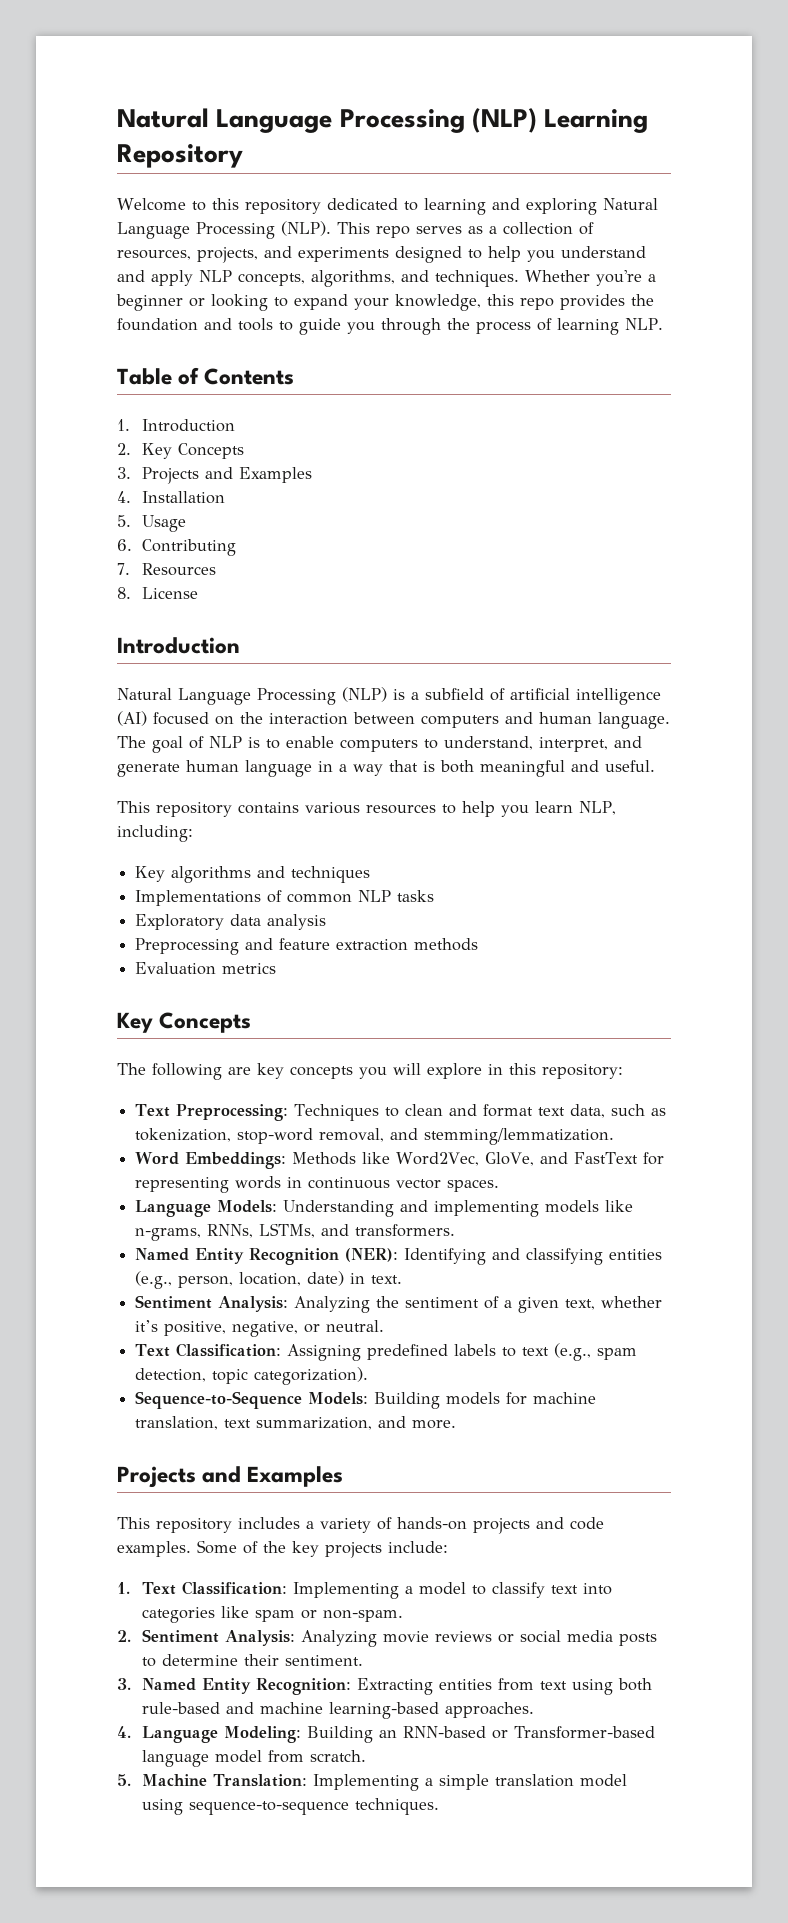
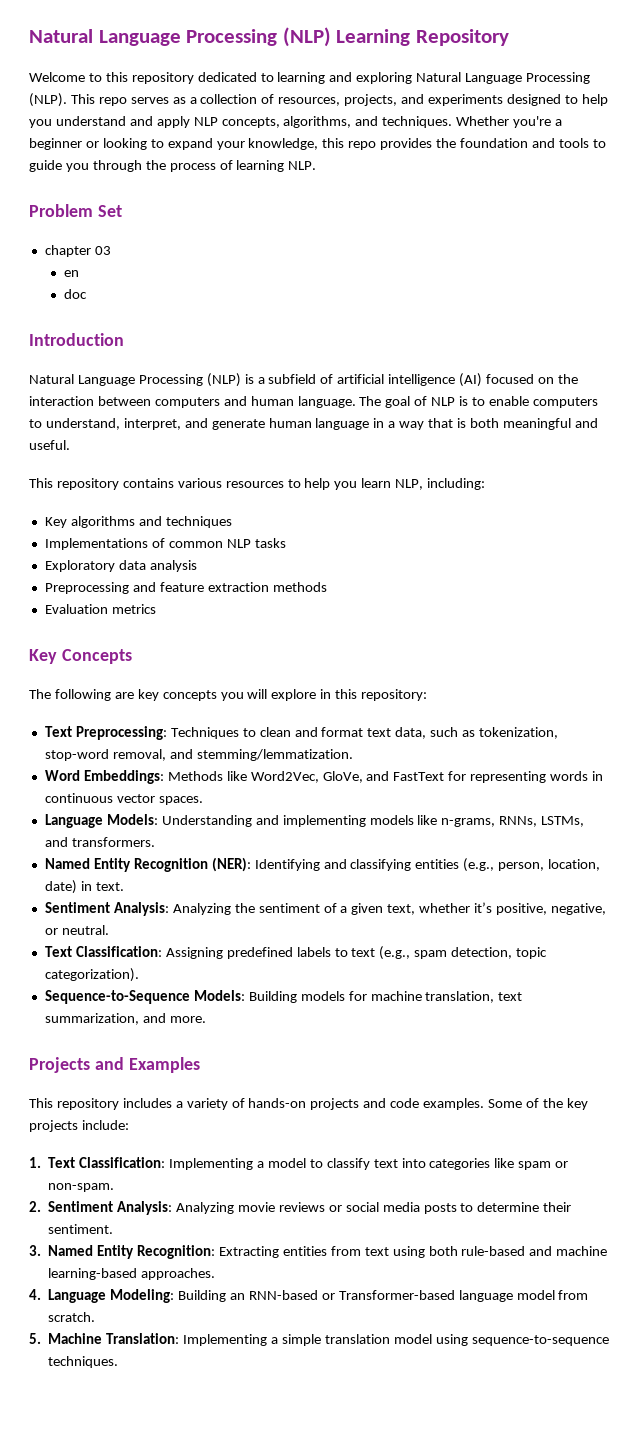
[117,367,295,385] [117,419,235,432] [117,443,244,459] [117,467,312,484] [117,491,225,504] [117,515,186,532] [117,539,236,556] [117,563,216,576] [117,587,198,599] Table of Contents // 1. Introduction // 2. Key Concepts // 3. Projects and Examples // 4. Installation // 5. Usage // 6. Contributing // 7. Resources // 8. License -> [29,204,122,217] [44,245,111,257] [63,270,79,277] [63,289,87,299] Problem Set // chapter 03 // en // doc

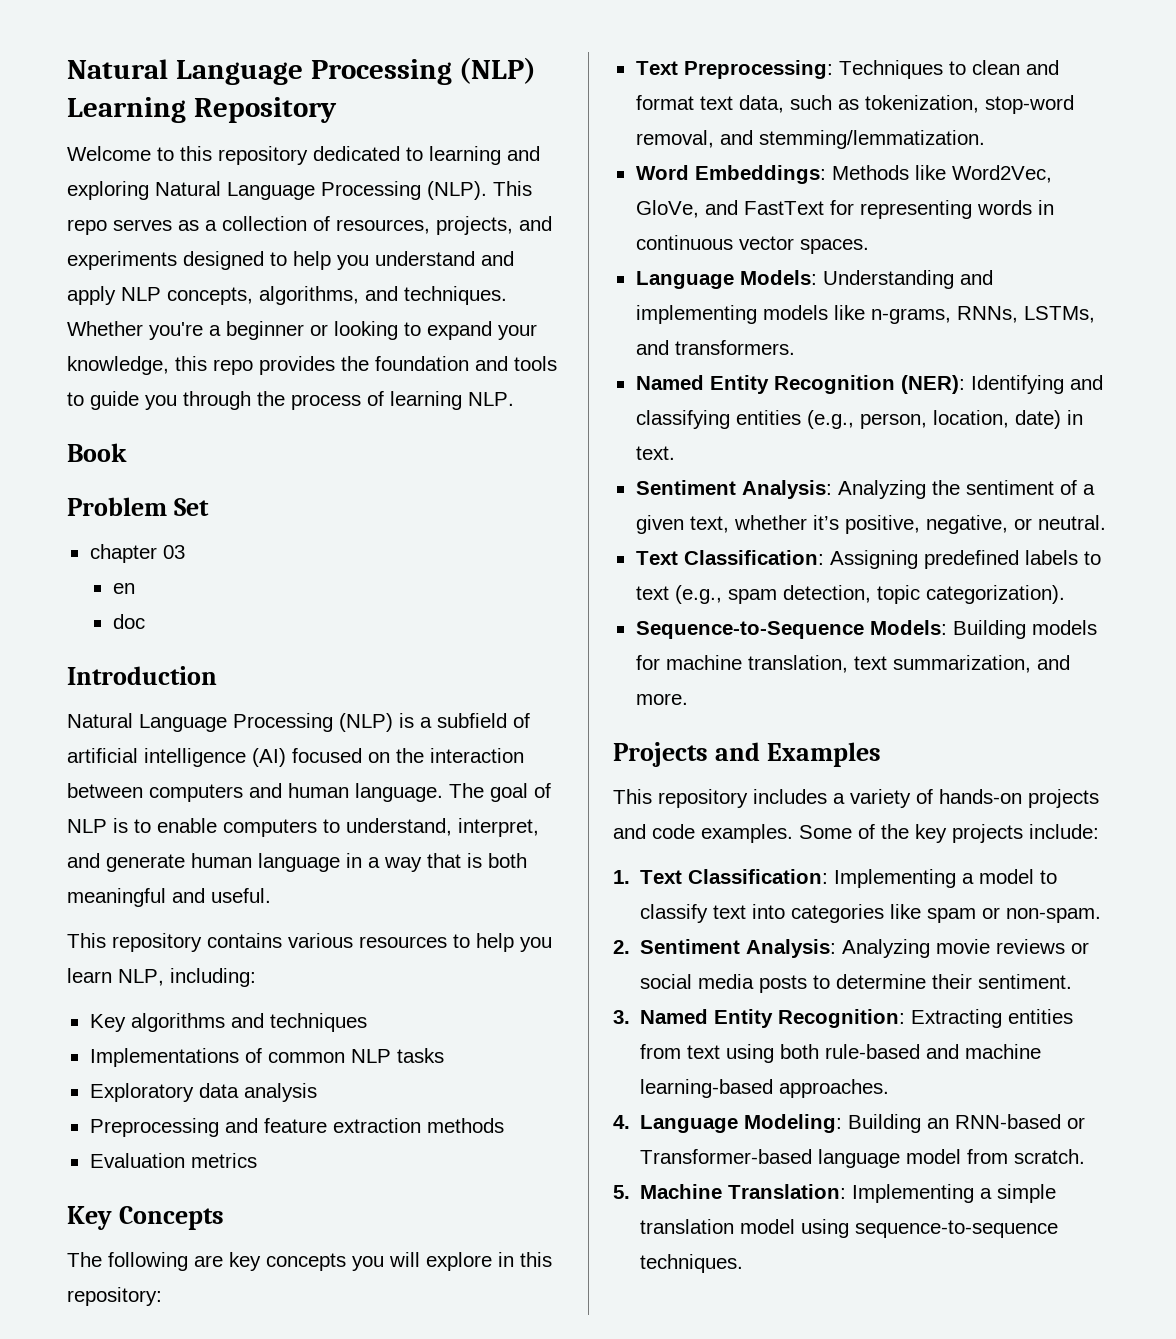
(317, 165) none -> [67,443,127,462] // Book

